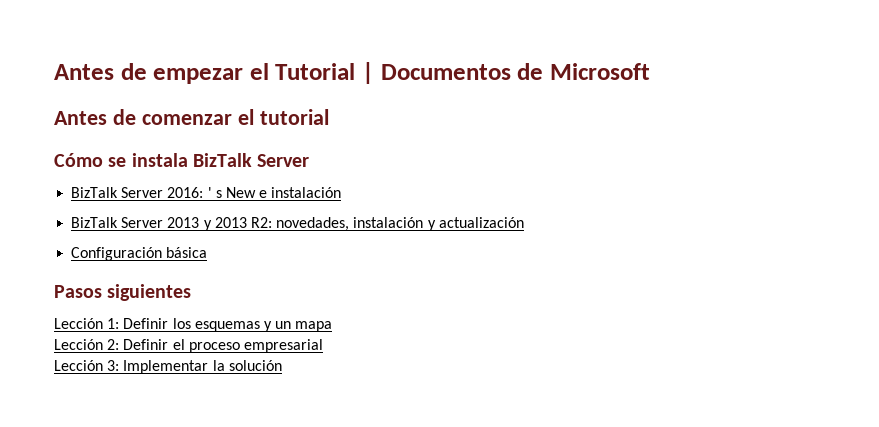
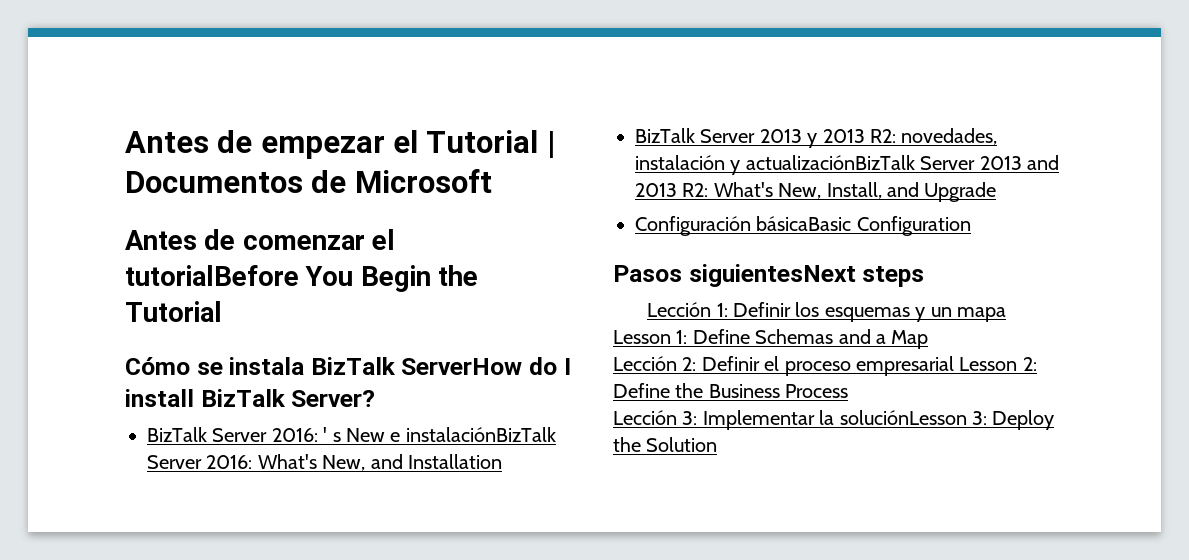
[259,109,329,125] tutorial -> [125,265,479,292] [125,301,222,322] tutorialBefore You Begin the Tutorial
[257,154,310,167] Server -> [401,357,571,375] [125,389,376,407] ServerHow do I install BizTalk Server?
[271,187,342,198] instalación -> [405,427,556,442] [147,454,502,471] instalaciónBizTalk Server 2016: What's New, and Installation
[438,217,524,228] actualización -> [745,155,1059,170] [635,182,997,202] actualizaciónBizTalk Server 2013 and 2013 R2: What's New, Install, and Upgrade
[166,247,208,258] básica -> [756,216,971,236] básicaBasic Configuration
[107,284,192,301] siguientes -> [688,264,925,287] siguientesNext steps
(333, 326) none -> [613,329,929,349] Lesson 1: Define Schemas and a Map
(323, 346) none -> [959,357,1037,371] [613,383,849,398] Lesson 2: Define the Business Process
[228,360,282,371] solución -> [839,410,1055,430] [613,437,718,452] soluciónLesson 3: Deploy the Solution

